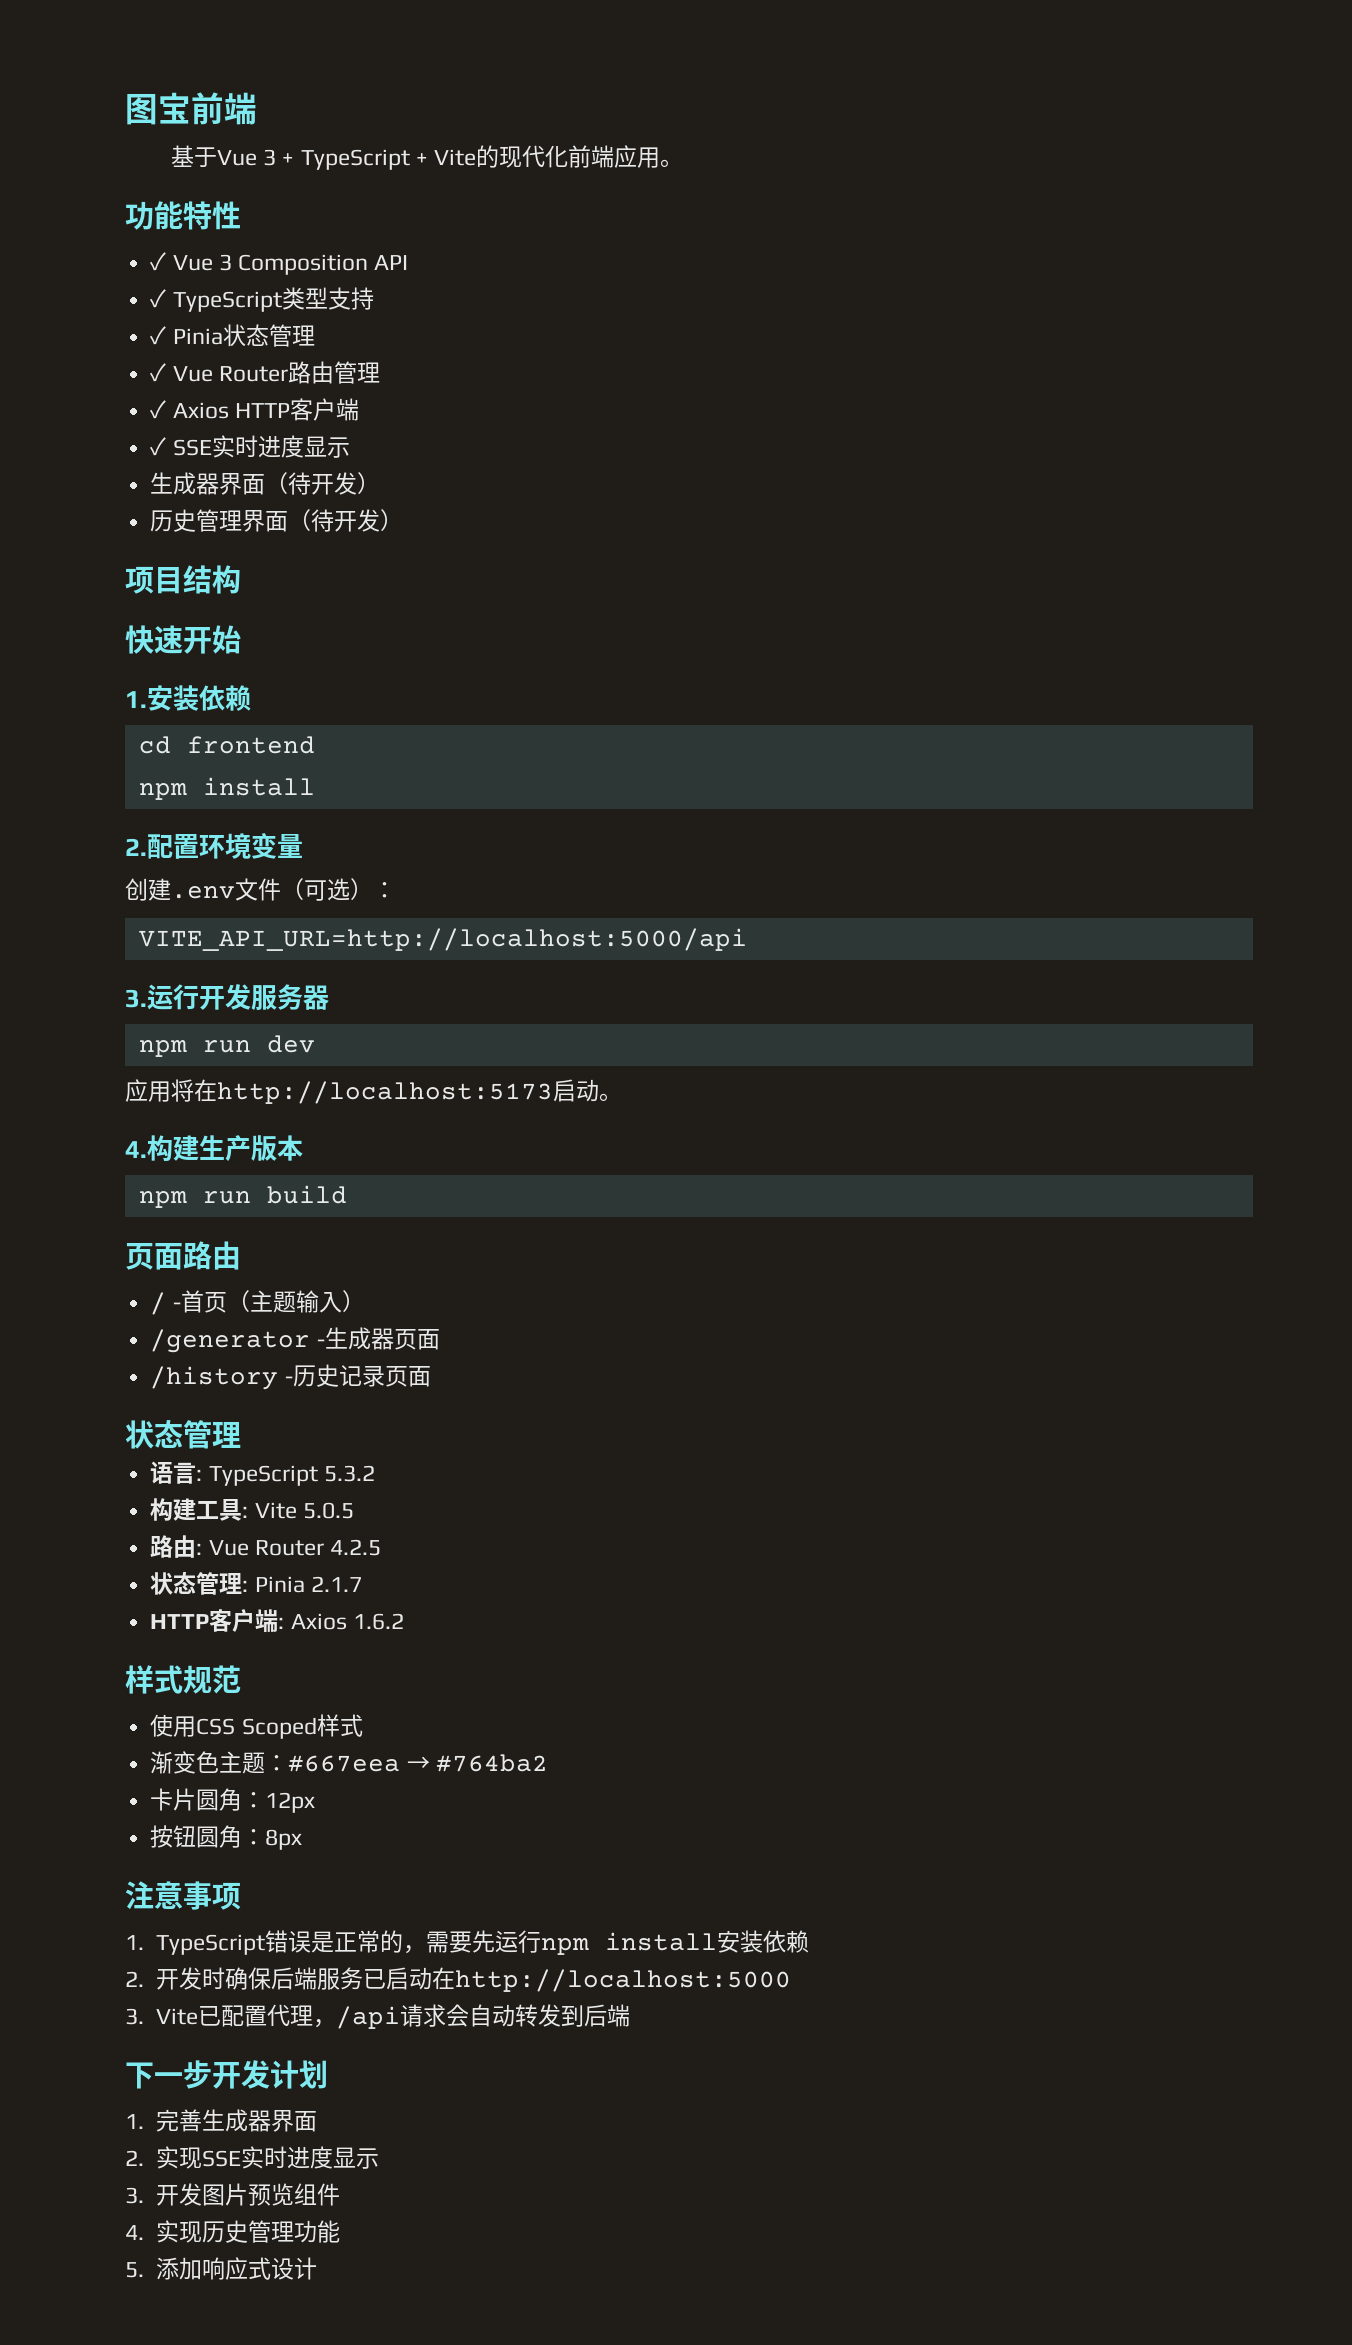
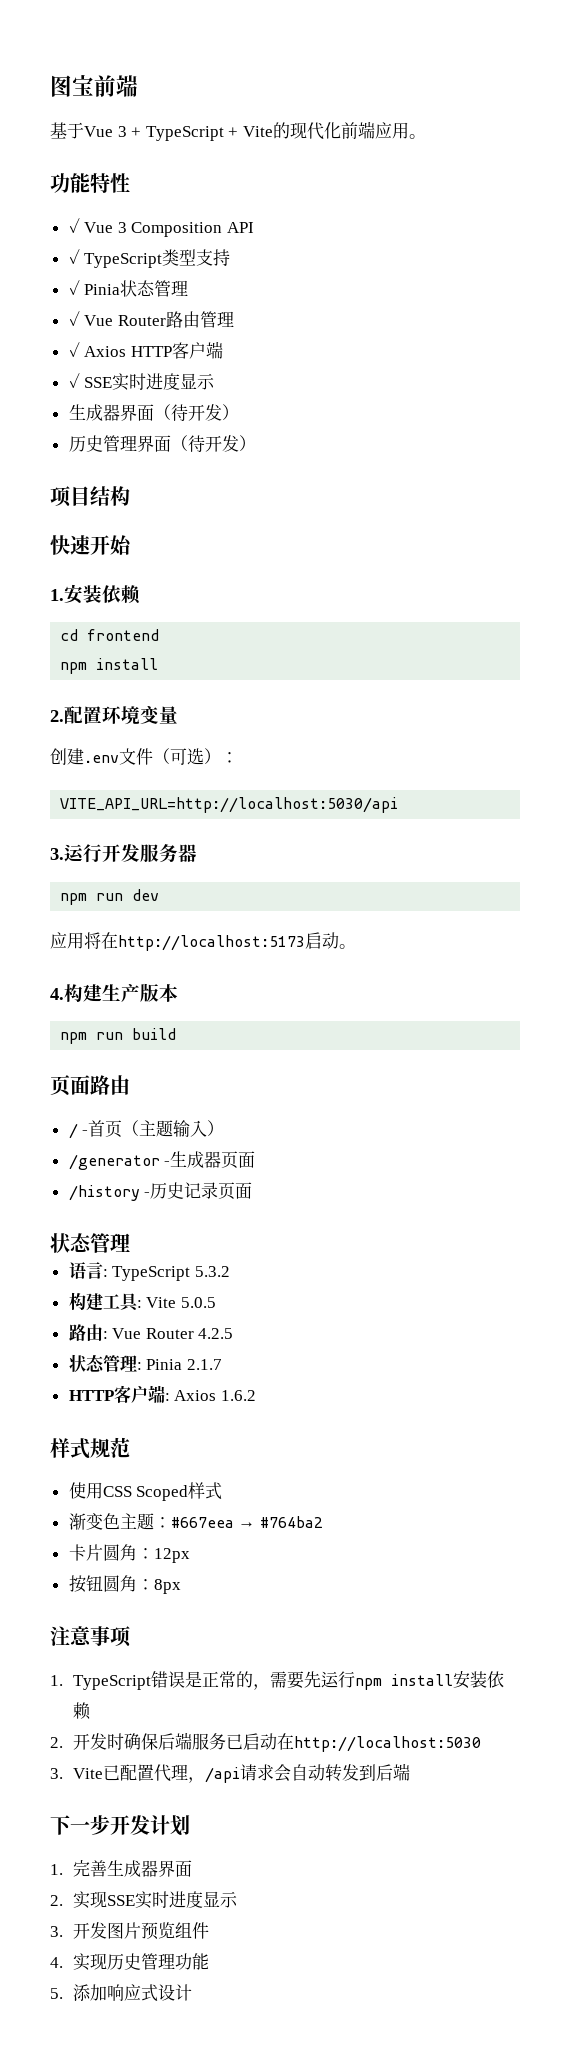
[138,928,747,951] VITE_API_URL=http://localhost:5000/api -> [60,797,399,813] VITE_API_URL=http://localhost:5030/api
[454,1969,791,1992] http://localhost:5000 -> [294,1736,482,1752] http://localhost:5030

